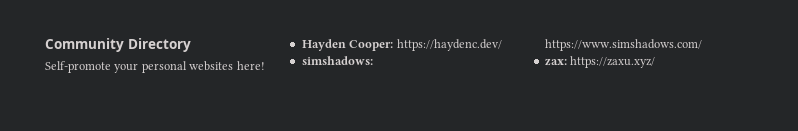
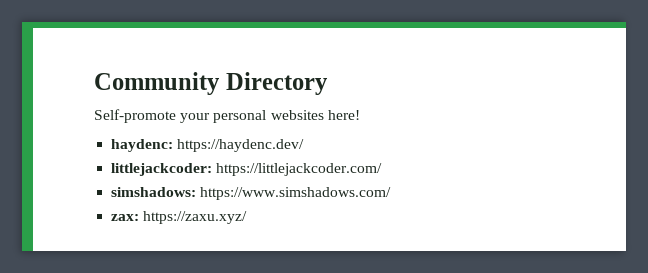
[301,39,394,51] Hayden Cooper: -> [111,139,174,152] haydenc:
(502, 45) none -> [111,163,383,176] // littlejackcoder: https://littlejackcoder.com/

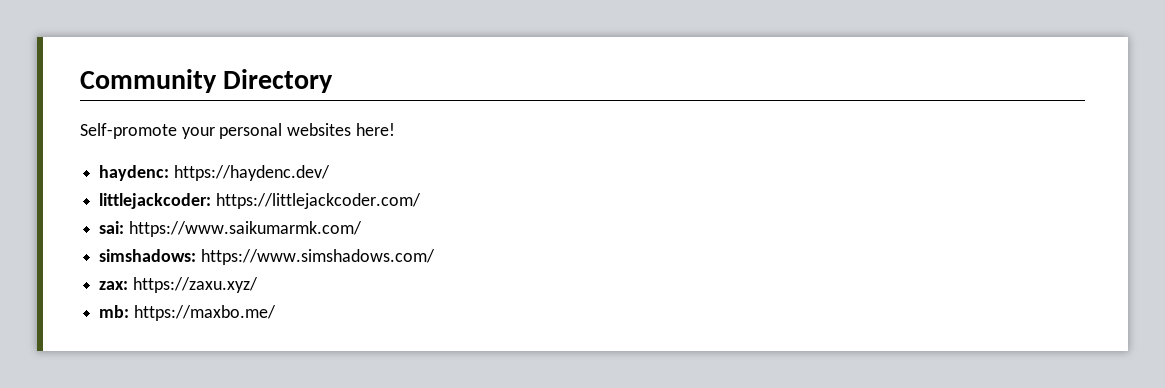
(383, 169) none -> [99,221,362,237] // sai: https://www.saikumarmk.com/
(248, 217) none -> [99,305,276,321] // mb: https://maxbo.me/

